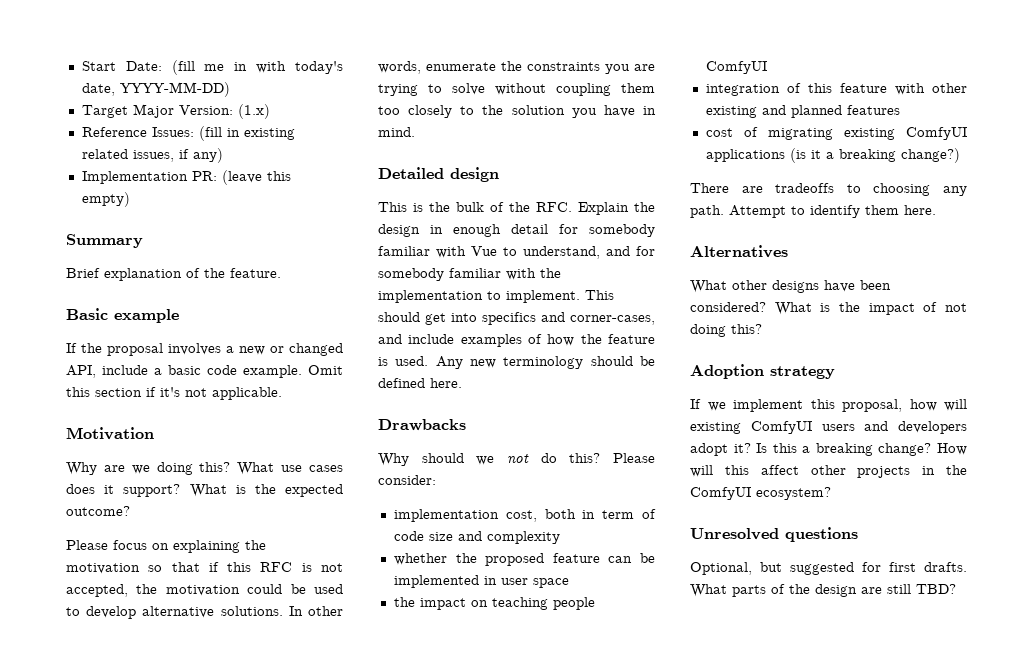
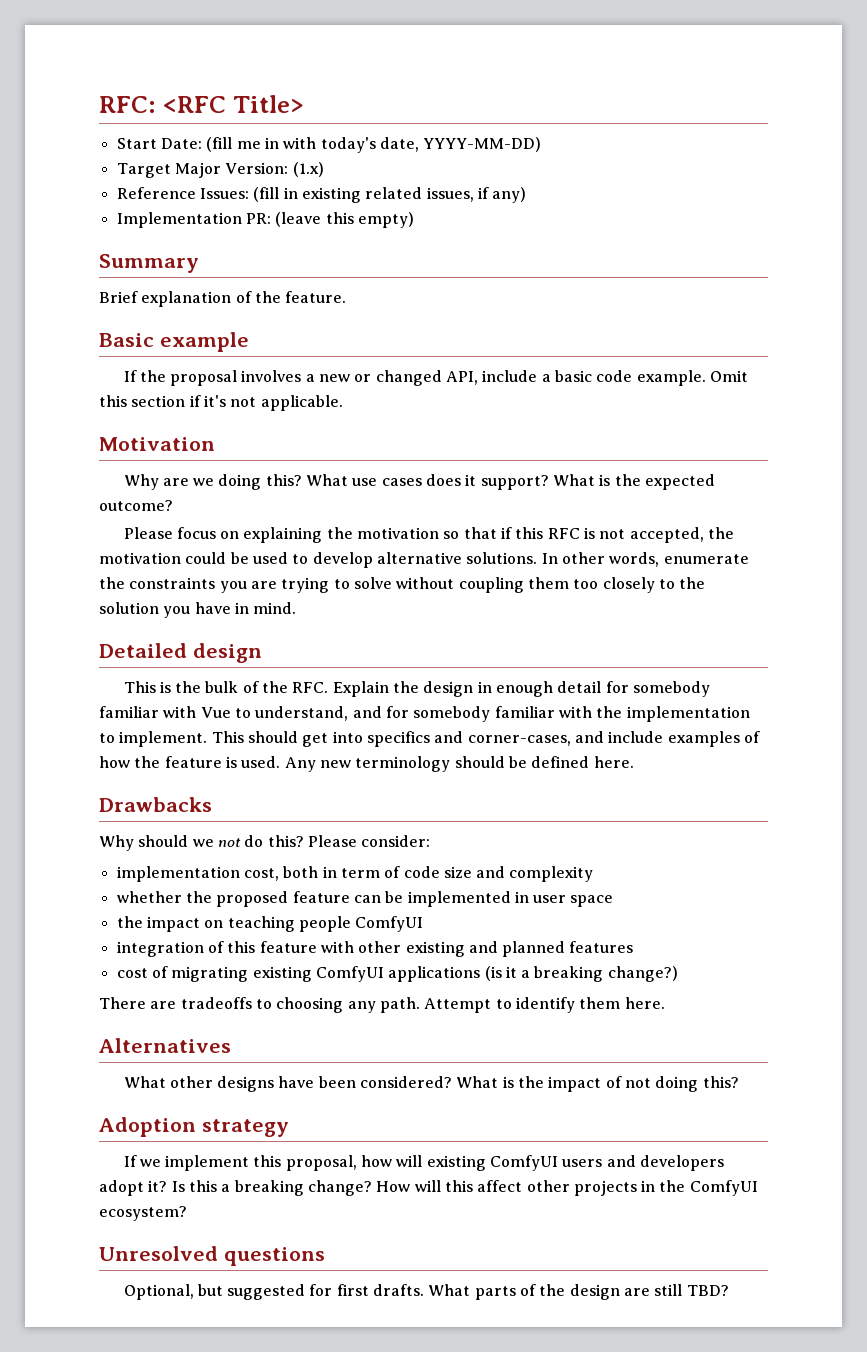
(81, 66) none -> [99,95,304,113] RFC: <RFC Title> //

